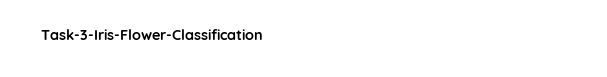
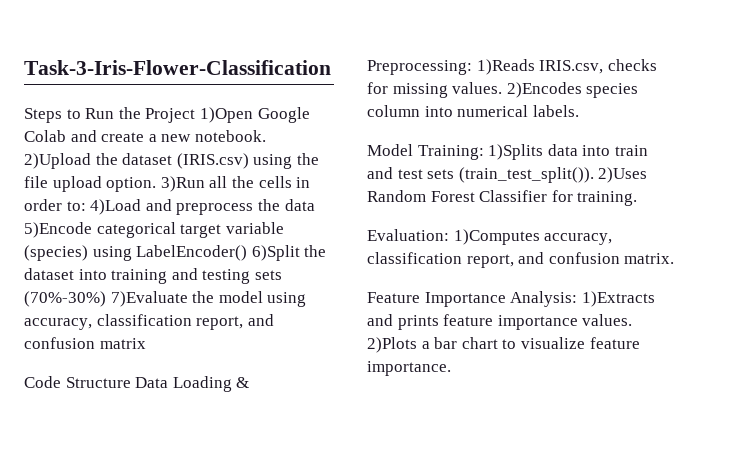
(263, 34) none -> [24,107,310,123] [24,130,266,142] [24,153,319,169] [24,176,311,192] [24,199,315,215] [24,222,284,238] [24,245,327,261] [24,268,282,284] [24,291,307,307] [24,314,274,330] [24,337,146,349] [24,376,250,392] [367,59,657,75] [367,82,639,98] [367,105,579,117] [367,144,648,160] [367,167,648,183] [367,190,638,206] [367,229,613,245] [367,252,675,268] [367,291,655,307] [367,314,633,330] [367,337,640,353] [367,361,451,376] // Steps to Run the Project 1)Open Google Colab and create a new notebook. 2)Upload the dataset (IRIS.csv) using the file upload option. 3)Run all the cells in order to: 4)Load and preprocess the data 5)Encode categorical target variable (species) using LabelEncoder() 6)Split the dataset into training and testing sets (70%-30%) 7)Evaluate the model using accuracy, classification report, and confusion matrix // Code Structure Data Loading & Preprocessing: 1)Reads IRIS.csv, checks for missing values. 2)Encodes species column into numerical labels. // Model Training: 1)Splits data into train and test sets (train_test_split()). 2)Uses Random Forest Classifier for training. // Evaluation: 1)Computes accuracy, classification report, and confusion matrix. // Feature Importance Analysis: 1)Extracts and prints feature importance values. 2)Plots a bar chart to visualize feature importance.

